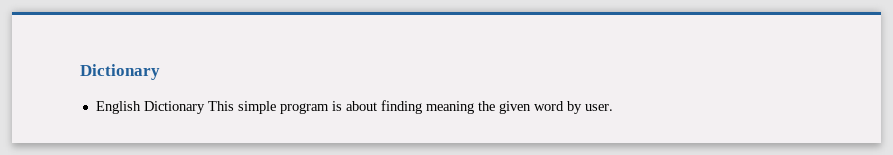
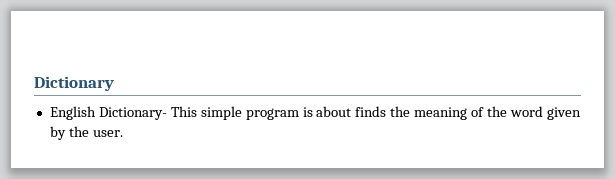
[143,101,205,114] Dictionary -> [98,107,167,120] Dictionary-
[380,100,582,114] finding meaning the given word by -> [355,106,581,120] [49,126,89,140] finds the meaning of the word given by the

